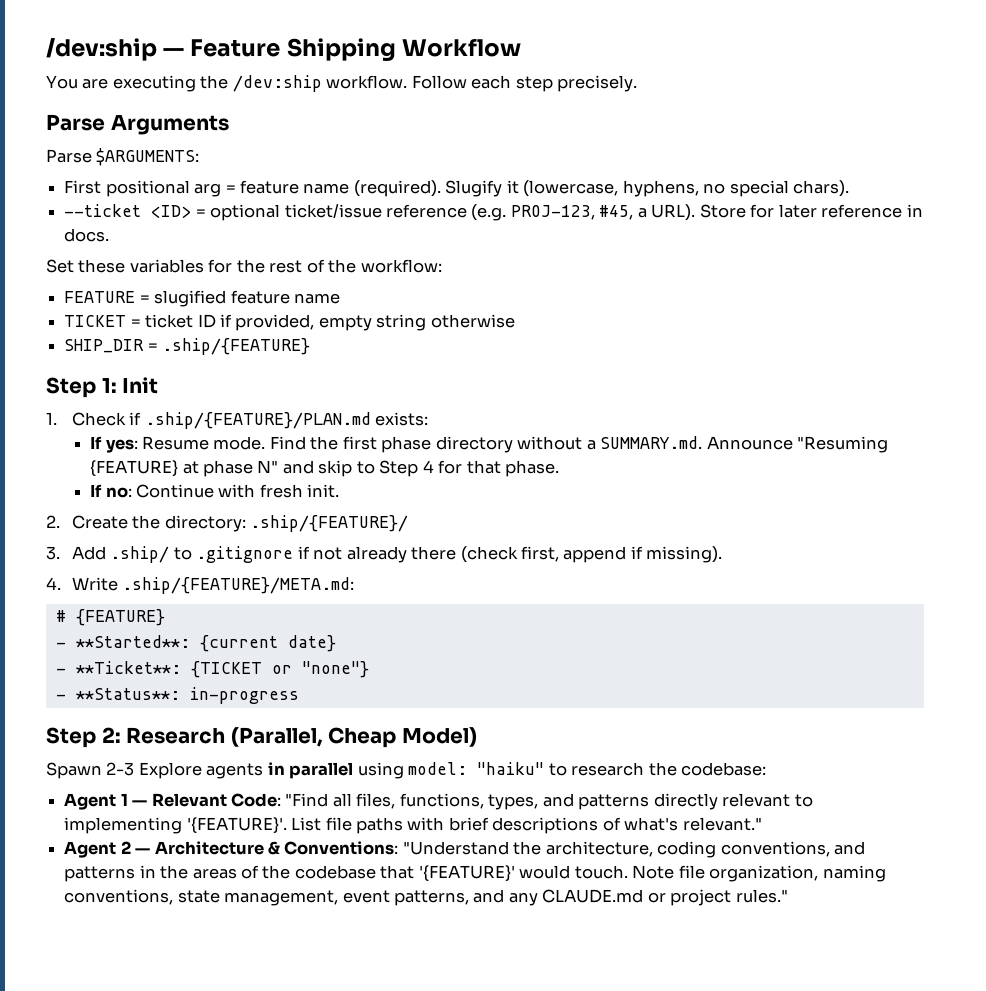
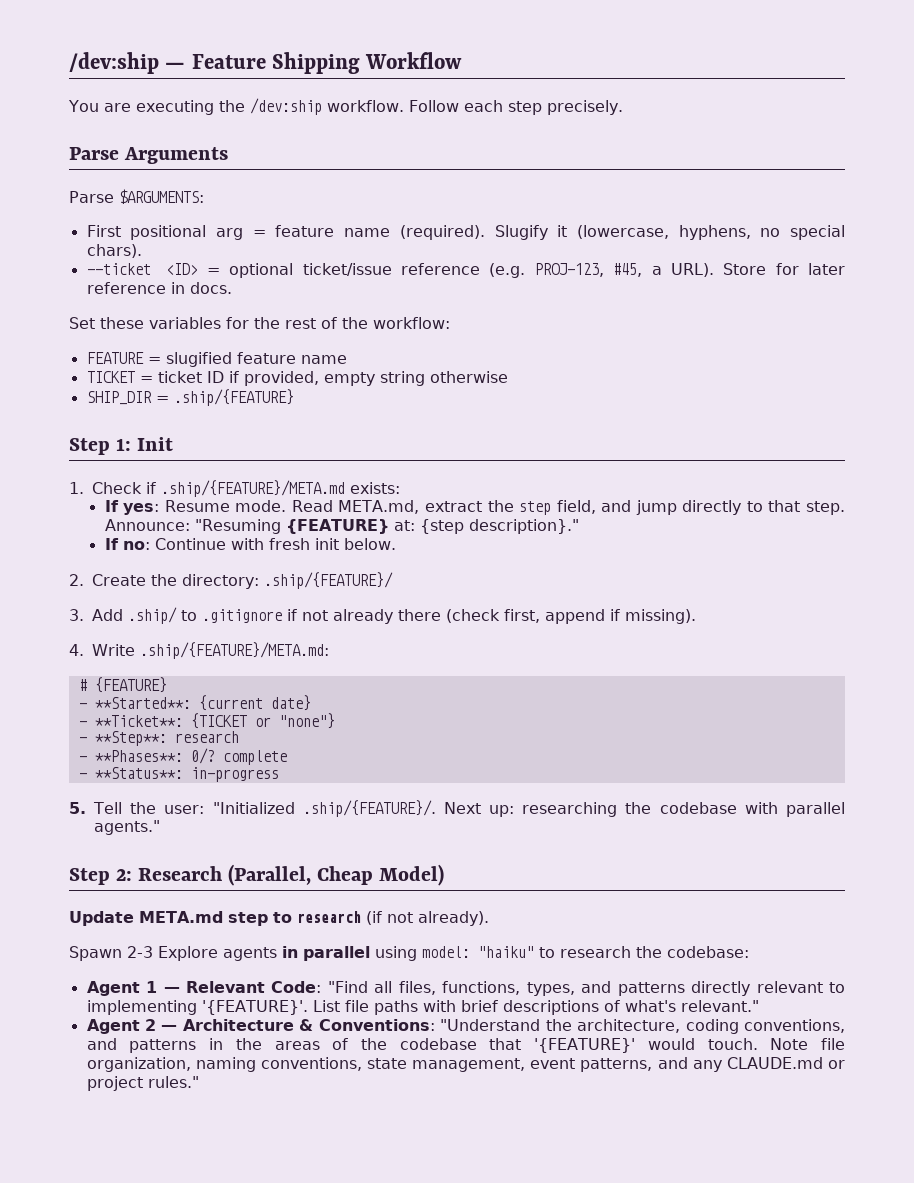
[144,412,371,429] .ship/{FEATURE}/PLAN.md -> [161,480,345,497] .ship/{FEATURE}/META.md
[269,436,888,453] [90,460,560,477] Find the first phase directory without a SUMMARY.md. Announce "Resuming {FEATURE} at phase N" and skip to Step 4 for that phase. -> [291,500,846,515] [104,519,579,534] Read META.md, extract the step field, and jump directly to that step. Announce: "Resuming {FEATURE} at: {step description}."
[307,484,340,498] init. -> [314,538,396,550] init below.
[75,687,299,704] **Status**: in-progress -> [94,731,239,746] [78,748,287,765] [78,767,279,782] [69,800,845,817] [94,820,160,835] **Step**: research // - **Phases**: 0/? complete // - **Status**: in-progress // 5. Tell the user: "Initialized .ship/{FEATURE}/. Next up: researching the codebase with parallel agents."
(477, 737) none -> [69,911,489,926] // Update META.md step to research (if not already).

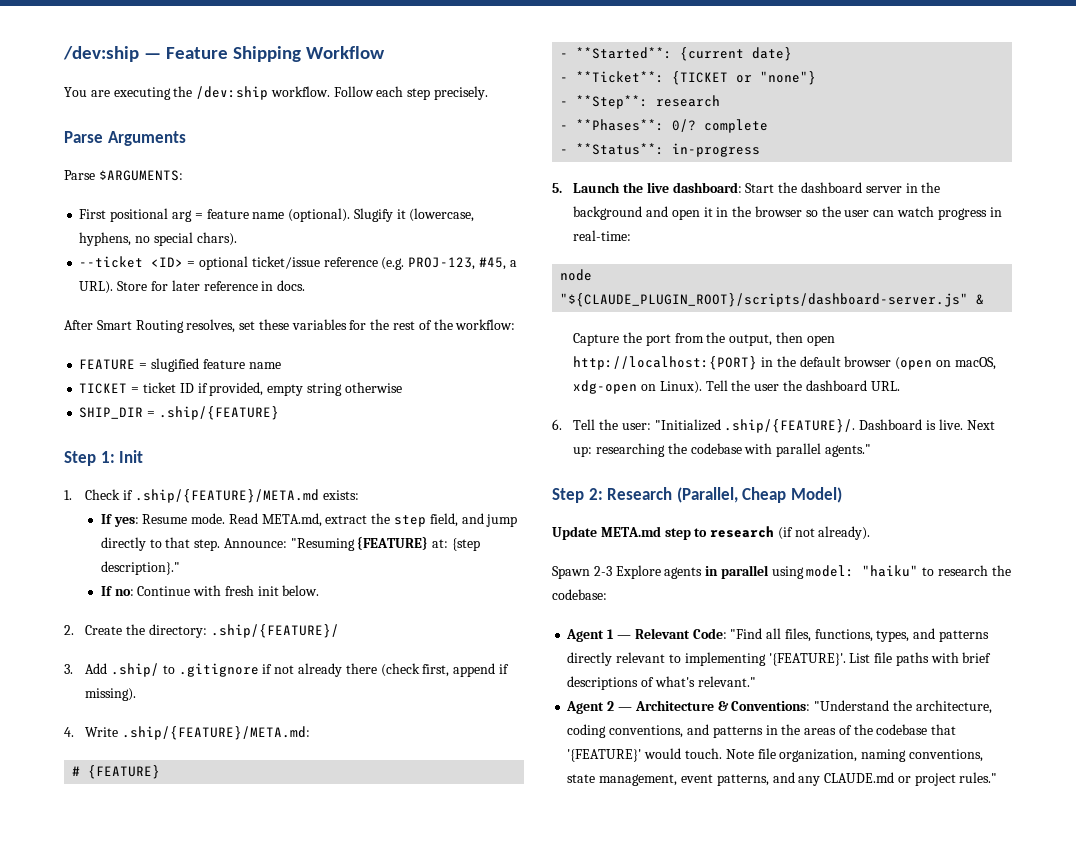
[399,225,485,240] (required). -> [288,208,351,222] (optional).
[69,317,95,329] Set -> [64,319,256,333] After Smart Routing resolves, set
(86, 808) none -> [573,182,941,193] [573,206,1002,220] [573,230,632,241] [560,269,593,281] [560,293,985,307] [573,332,835,346] [573,356,996,370] [573,380,900,394] [552,419,562,430] Launch the live dashboard: Start the dashboard server in the background and open it in the browser so the user can watch progress in real-time: // node "${CLAUDE_PLUGIN_ROOT}/scripts/dashboard-server.js" & // Capture the port from the output, then open http://localhost:{PORT} in the default browser (open on macOS, xdg-open on Linux). Tell the user the dashboard URL. // 6.
(436, 808) none -> [859,419,963,430] Dashboard is live.

